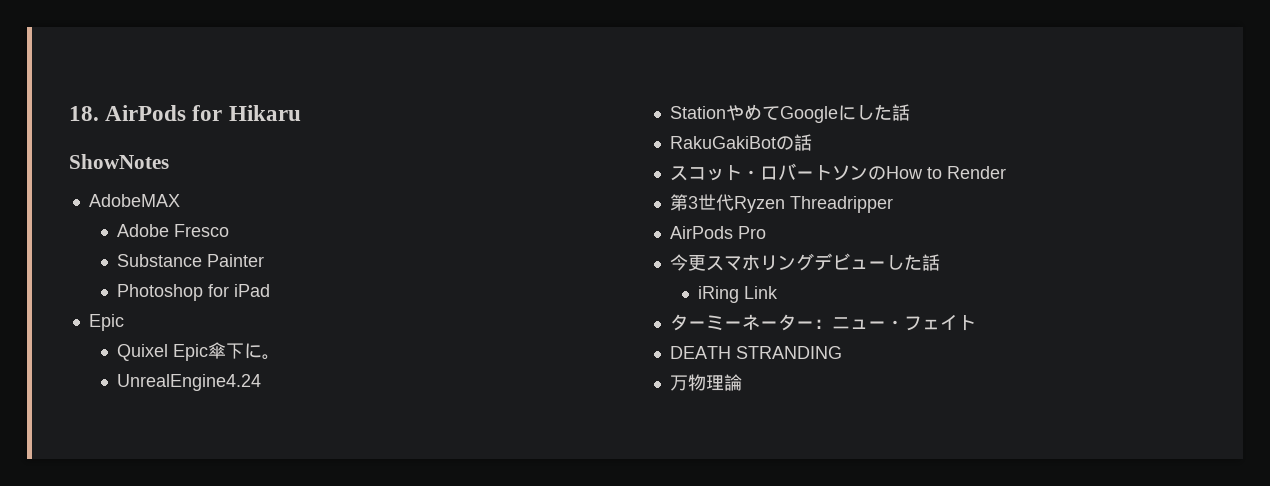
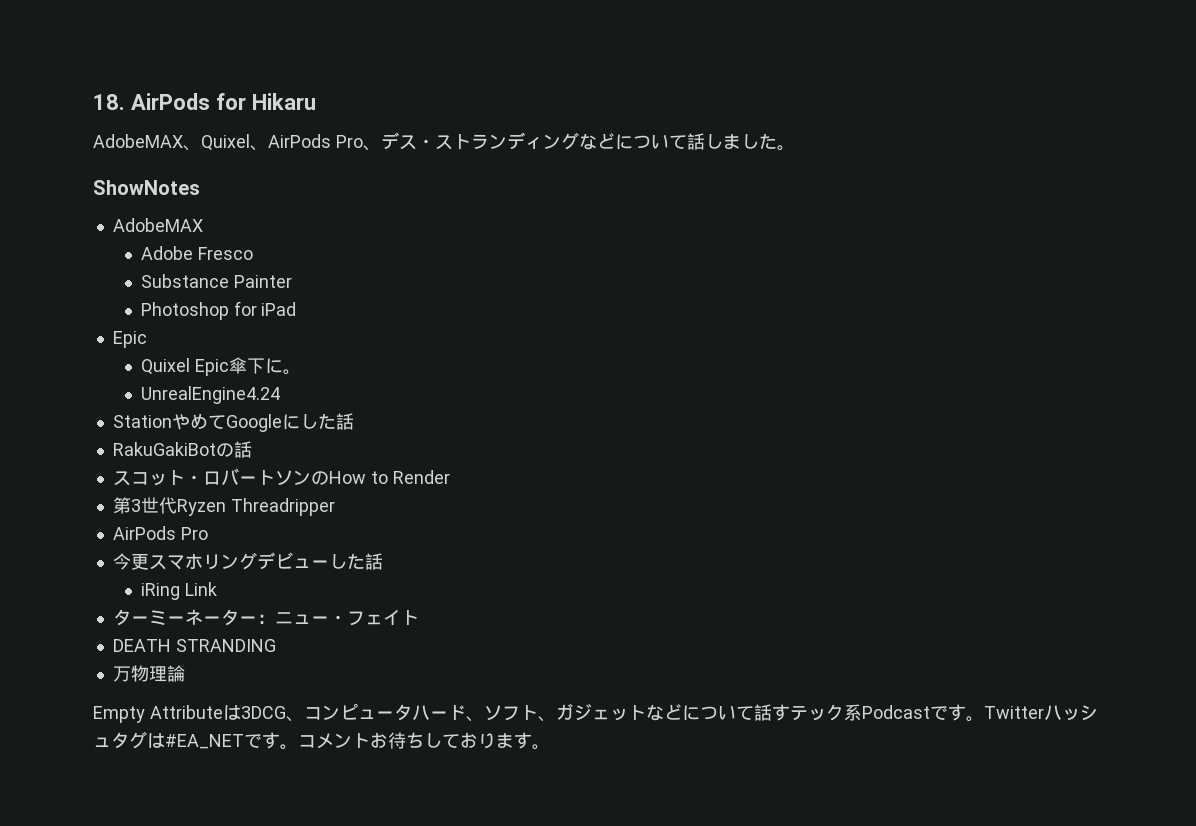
(301, 113) none -> [93,132,795,151] // AdobeMAX、Quixel、AirPods Pro、デス・ストランディングなどについて話しました。
(742, 382) none -> [93,703,1098,723] [93,731,550,750] // Empty Attributeは3DCG、コンピュータハード、ソフト、ガジェットなどについて話すテック系Podcastです。Twitterハッシュタグは#EA_NETです。コメントお待ちしております。

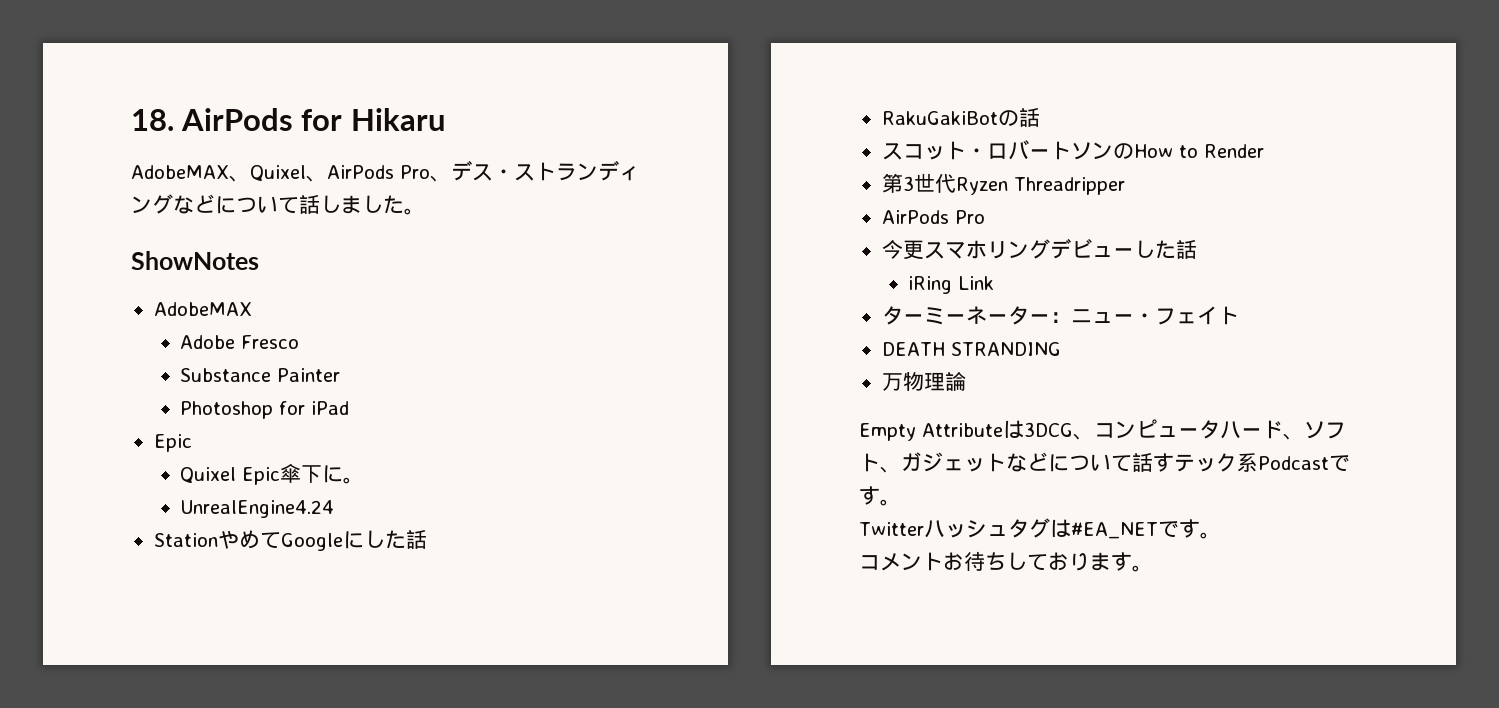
(984, 719) none -> (901, 502) //
(298, 747) none -> (1221, 535) //

